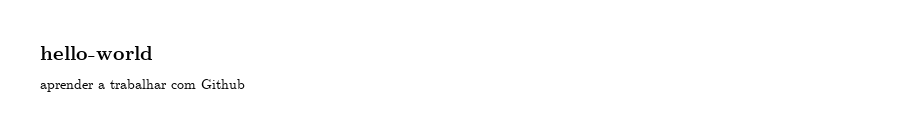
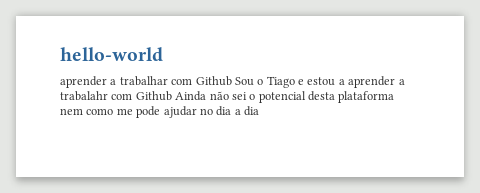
(245, 84) none -> [234,76,405,88] [60,91,395,103] [60,106,259,118] Sou o Tiago e estou a aprender a trabalahr com Github Ainda não sei o potencial desta plataforma nem como me pode ajudar no dia a dia

